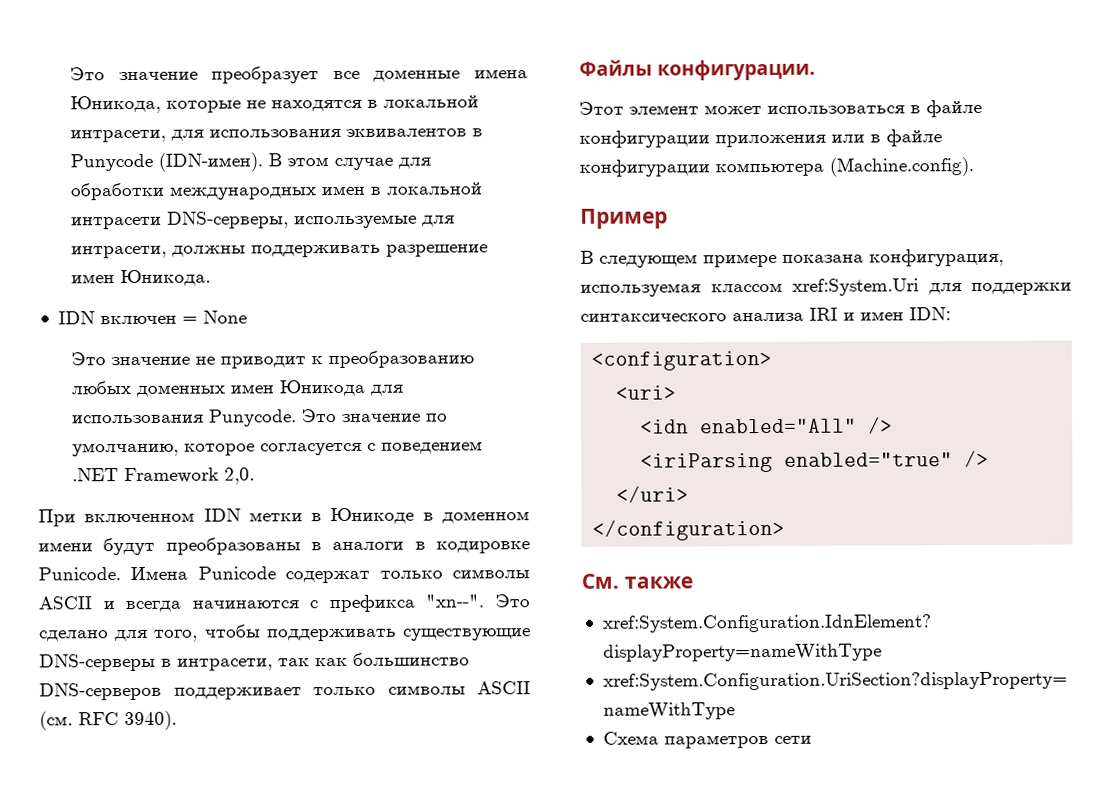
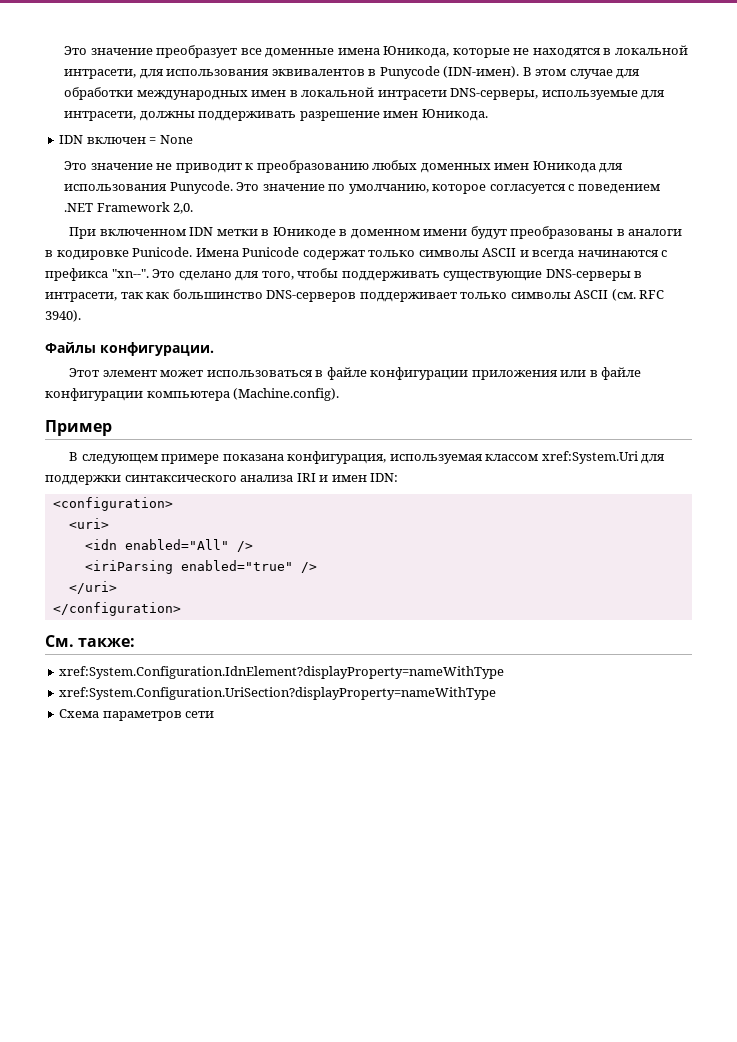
[623,576,693,589] также -> [78,638,136,647] также:

